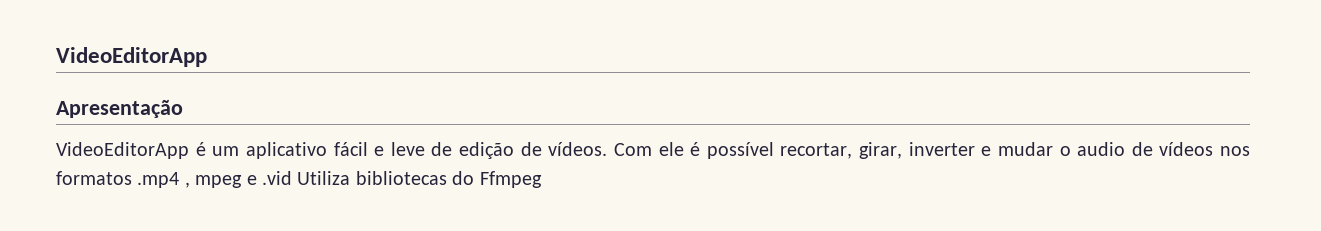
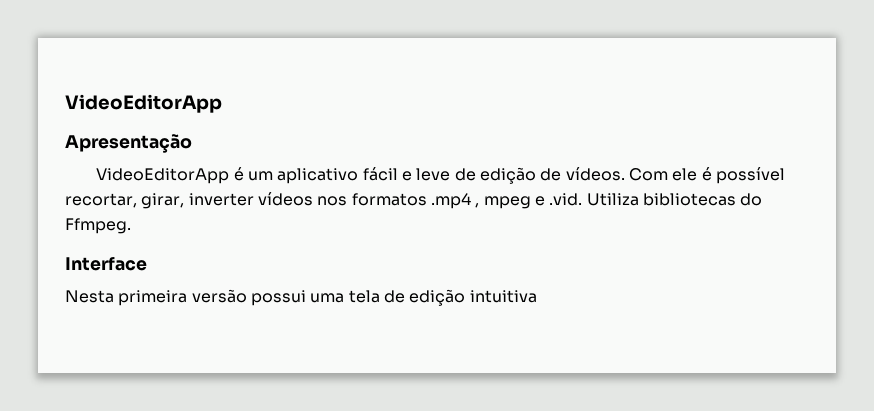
[981,142,1153,156] e mudar o audio de -> (254, 199) none
[262,171,292,185] .vid -> [549,193,583,206] .vid.
[479,171,542,188] Ffmpeg -> [65,218,131,234] [65,257,147,271] [65,289,537,306] Ffmpeg. // Interface // Nesta primeira versão possui uma tela de edição intuitiva

